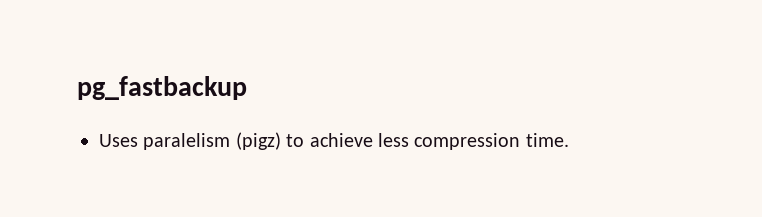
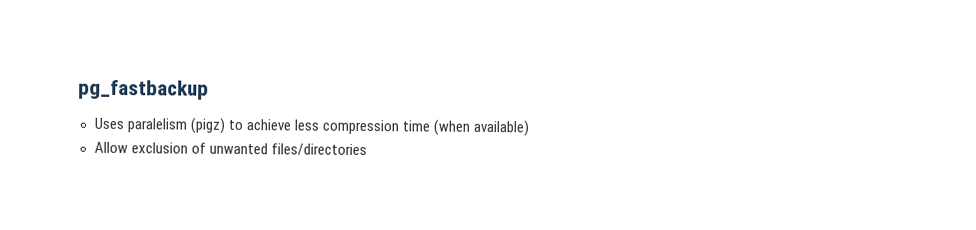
[525,133,569,147] time. -> [401,119,529,137] [93,141,367,157] time (when available) // Allow exclusion of unwanted files/directories

